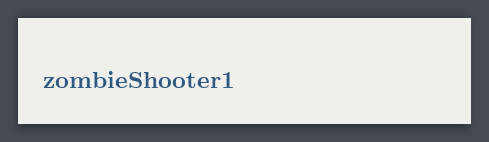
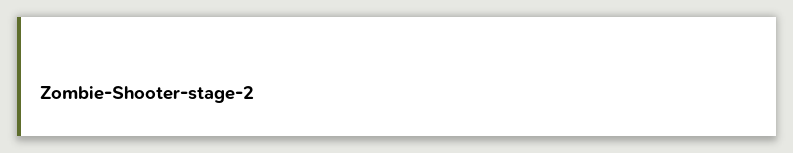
[43,71,235,88] zombieShooter1 -> [40,86,254,103] Zombie-Shooter-stage-2

